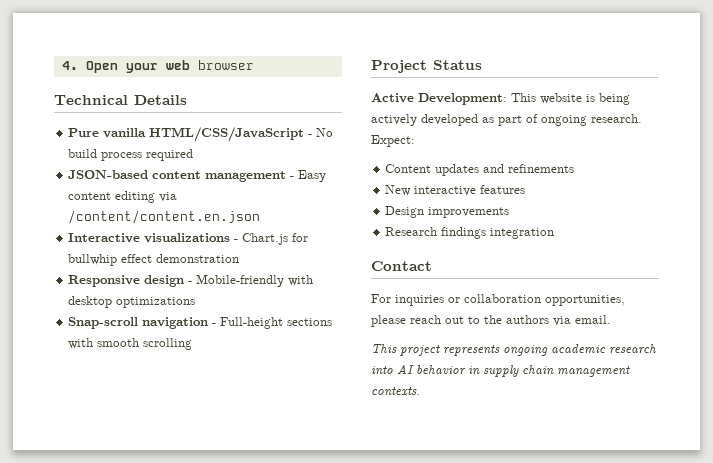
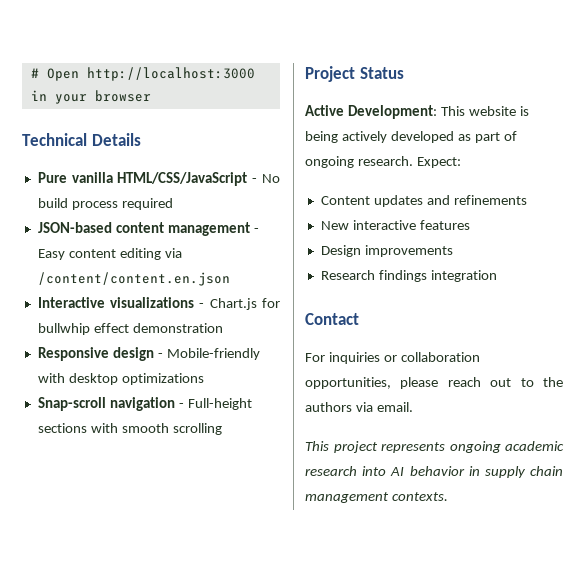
[61,60,190,73] 4. Open your web -> [30,67,255,81] [30,90,87,104] # Open http://localhost:3000 in your

